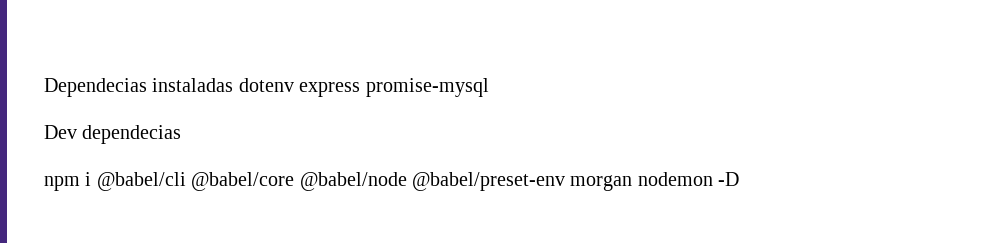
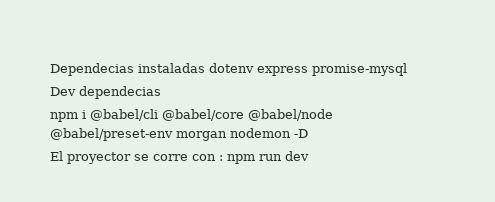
(740, 179) none -> [50,151,309,164] // El proyector se corre con : npm run dev

